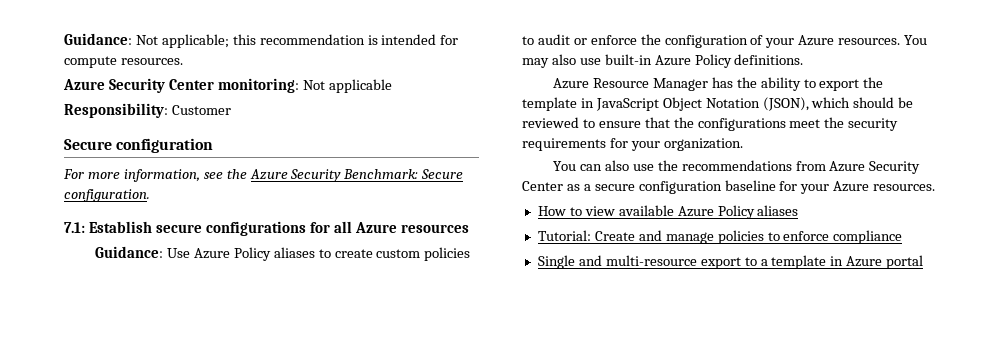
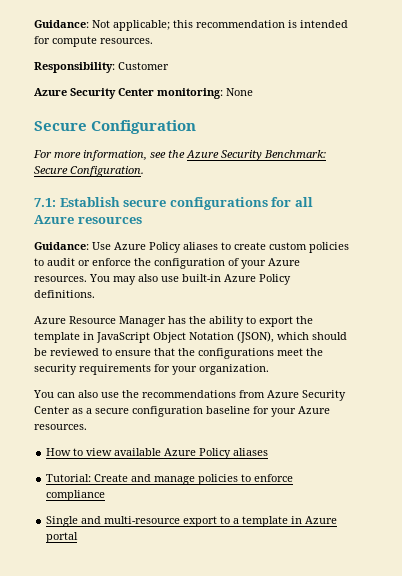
[63,78,392,93] [64,103,231,118] [64,138,214,153] // Azure Security Center monitoring: Not applicable // Responsibility: Customer // Secure configuration -> [34,62,169,73] [34,88,253,99] [34,120,197,134] // Responsibility: Customer // Azure Security Center monitoring: None // Secure Configuration
[64,189,150,202] configuration. -> [70,166,144,177] Configuration.

